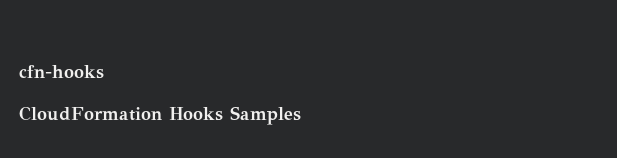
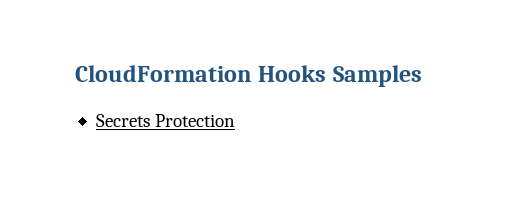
[19,65,104,79] cfn-hooks // -> (75, 73) none
(301, 115) none -> [95,114,236,127] // Secrets Protection

